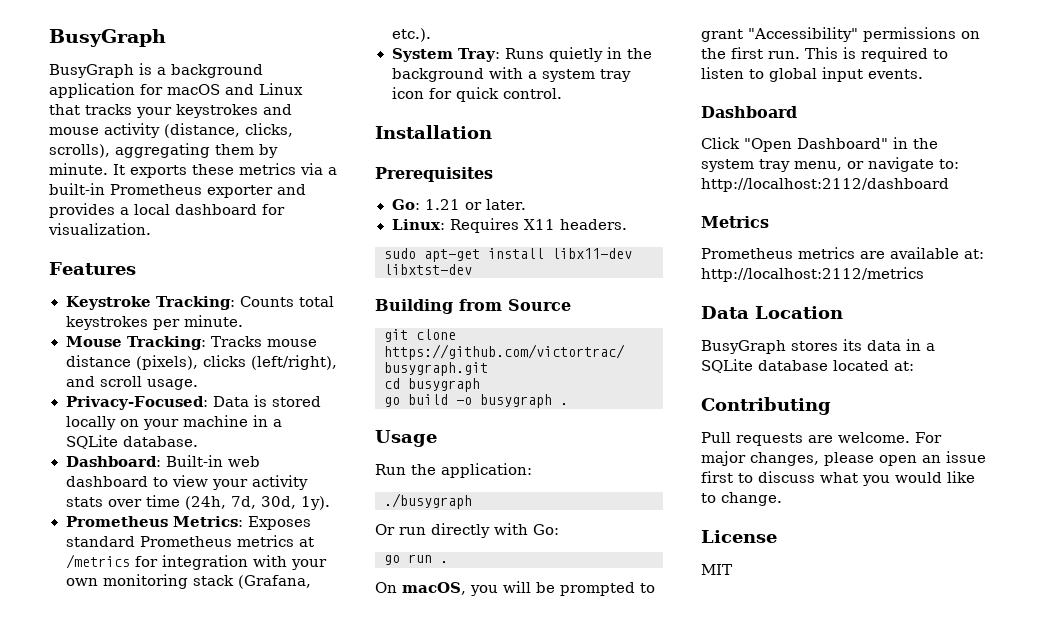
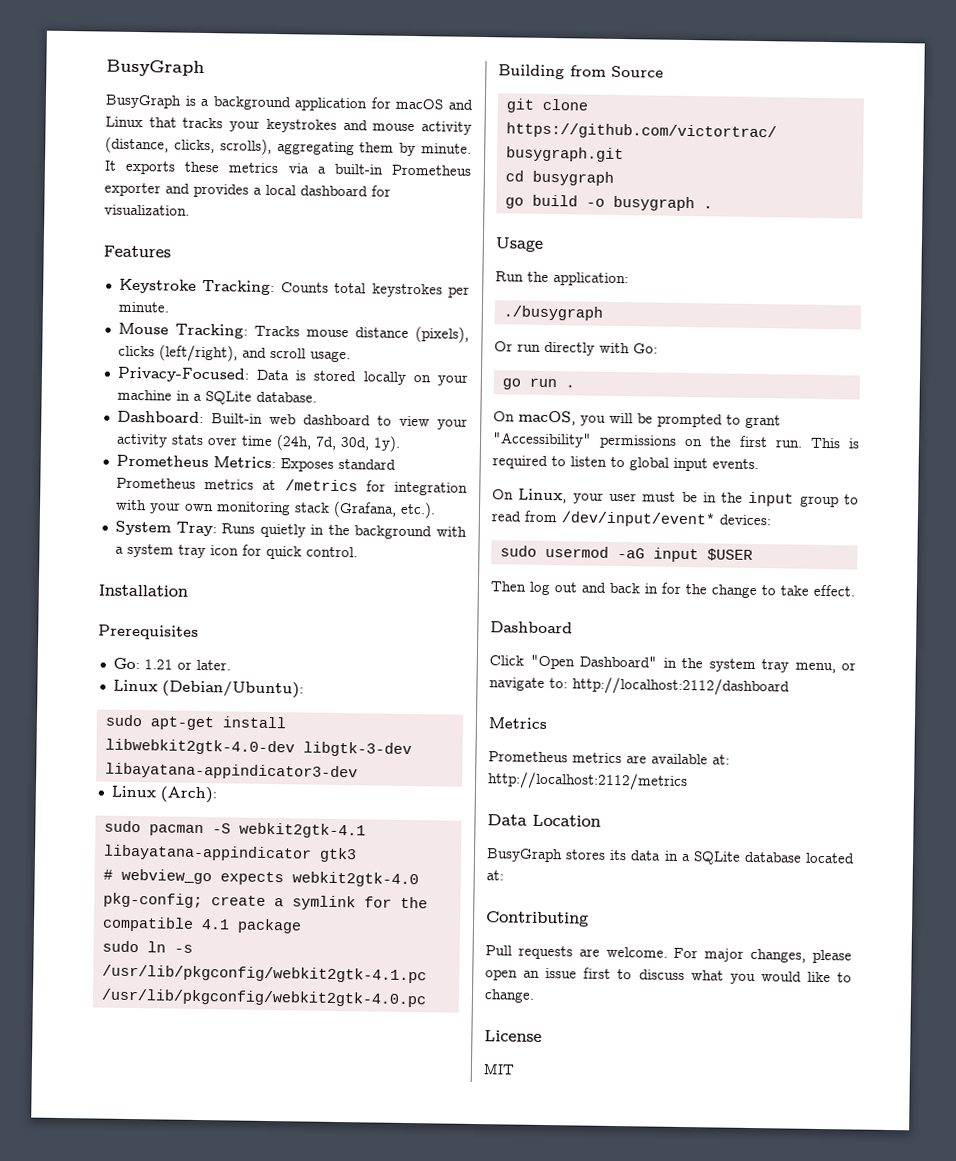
[391,218,627,233] Linux: Requires X11 headers. -> [112,679,304,699] Linux (Debian/Ubuntu):
[552,248,632,259] [384,264,472,275] libx11-dev libxtst-dev -> [104,738,412,758] [104,762,358,781] [110,785,217,804] [103,820,366,839] [102,844,357,863] [102,868,419,888] [102,892,428,911] [101,916,302,934] [101,940,193,953] [101,964,427,984] [100,988,427,1008] libwebkit2gtk-4.0-dev libgtk-3-dev libayatana-appindicator3-dev // Linux (Arch): // sudo pacman -S webkit2gtk-4.1 libayatana-appindicator gtk3 // # webview_go expects webkit2gtk-4.0 pkg-config; create a symlink for the compatible 4.1 package // sudo ln -s /usr/lib/pkgconfig/webkit2gtk-4.1.pc /usr/lib/pkgconfig/webkit2gtk-4.0.pc
(923, 74) none -> [492,488,859,508] [491,510,771,528] [499,545,753,563] [490,581,855,599] // On Linux, your user must be in the input group to read from /dev/input/event* devices: // sudo usermod -aG input $USER // Then log out and back in for the change to take effect.

